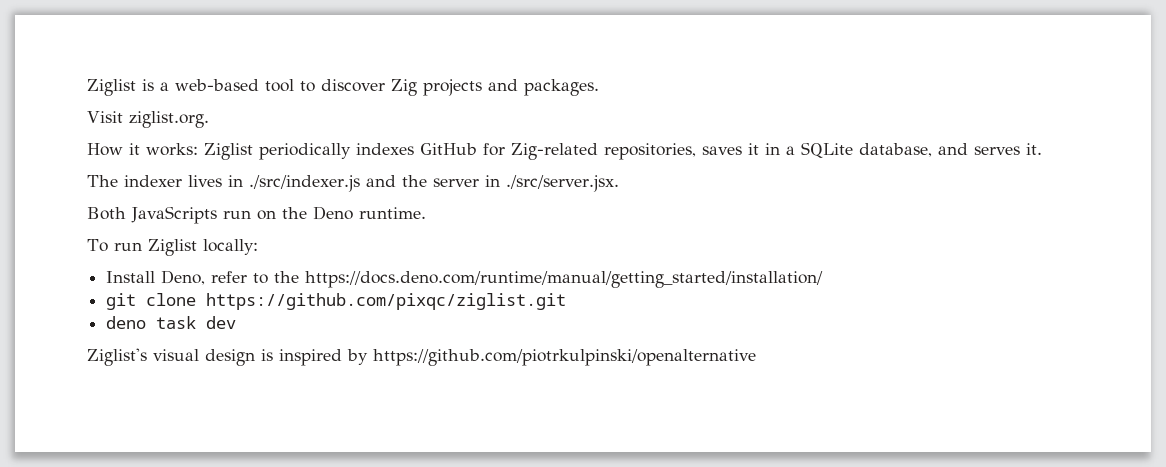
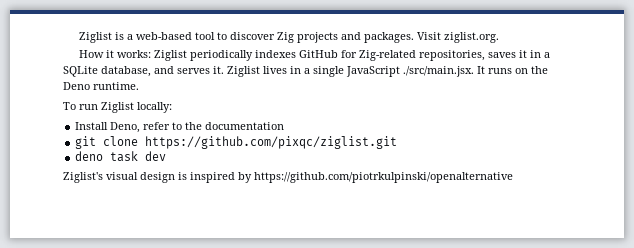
(599, 87) // -> (415, 37) none
[87,175,619,192] [87,206,251,224] // The indexer lives in ./src/indexer.js and the server in ./src/server.jsx. // Both JavaScripts run -> [227,66,512,77] Ziglist lives in a single JavaScript ./src/main.jsx. It runs
[305,271,824,288] https://docs.deno.com/runtime/manual/getting_started/installation/ -> [205,122,285,130] documentation

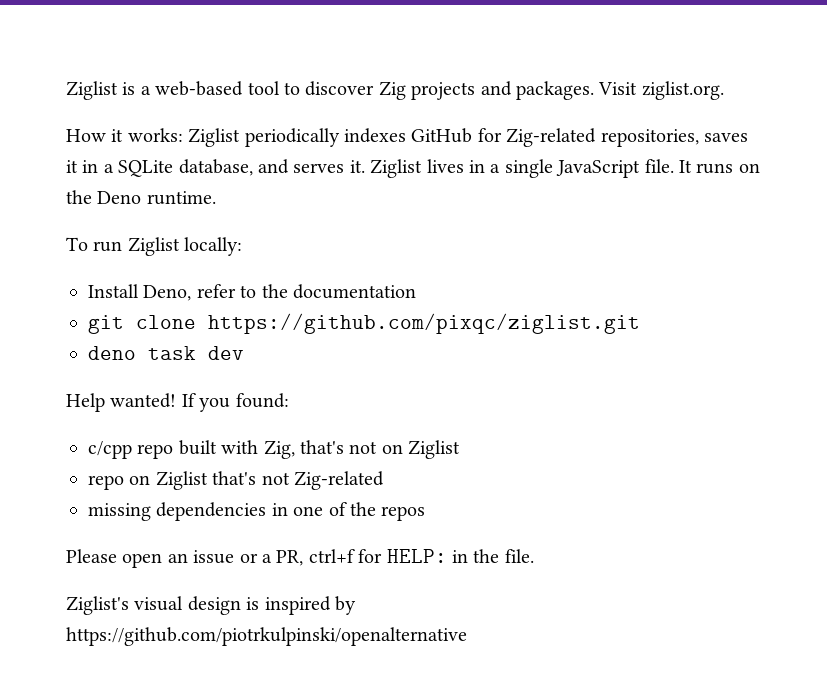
[403,66,474,77] ./src/main.jsx. -> [644,159,674,173] file.
(167, 156) none -> [66,393,289,412] [88,440,461,459] [88,471,384,490] [88,502,426,521] [66,549,534,568] // Help wanted! If you found: // c/cpp repo built with Zig, that's not on Ziglist // repo on Ziglist that's not Zig-related // missing dependencies in one of the repos // Please open an issue or a PR, ctrl+f for HELP: in the file.

